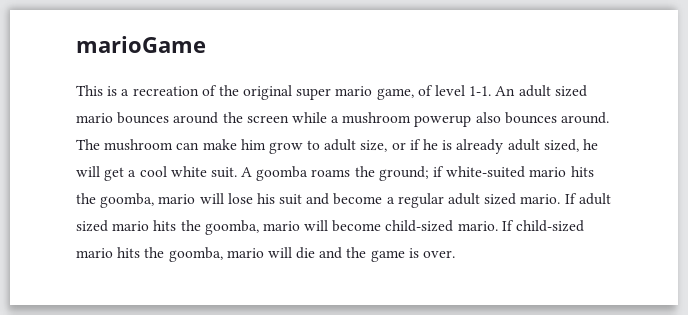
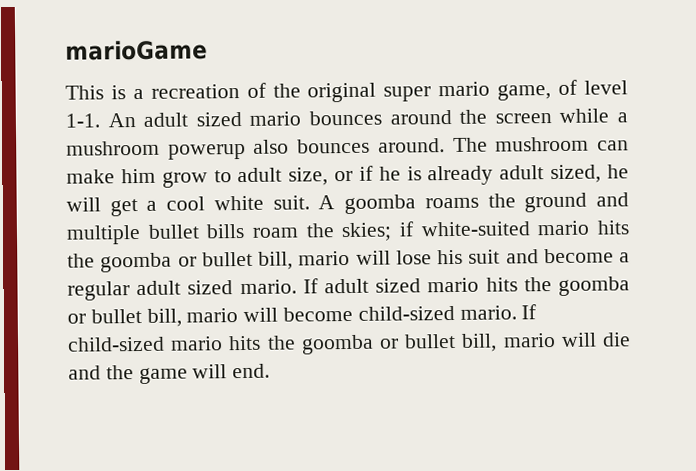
[378,166,429,181] ground; -> [524,192,629,213] [66,222,393,245] ground and multiple bullet bills roam the skies;
[100,193,155,208] goomba, -> [100,251,293,273] goomba or bullet bill,
[204,220,259,235] goomba, -> [558,276,630,296] [67,308,182,327] goomba or bullet bill,
[168,247,223,262] goomba, -> [300,333,498,355] goomba or bullet bill,
[408,248,456,258] is over. -> [192,363,271,379] will end.

